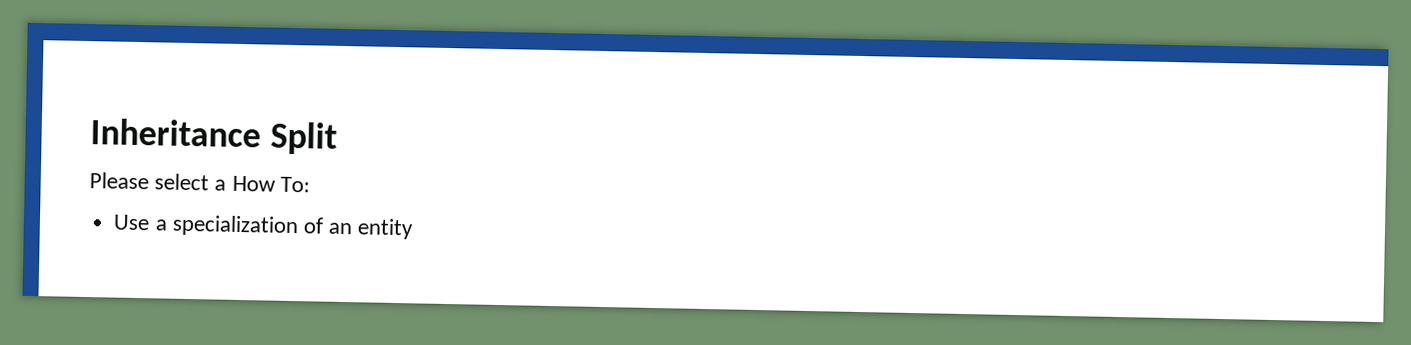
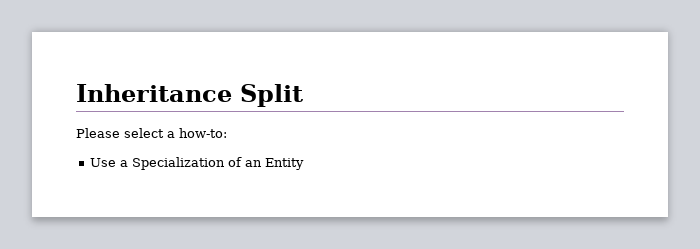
[231,175,310,193] How To: -> [179,128,227,138] how-to:
[171,214,299,238] specialization -> [132,157,226,170] Specialization
[357,218,415,240] entity -> [265,158,305,170] Entity

